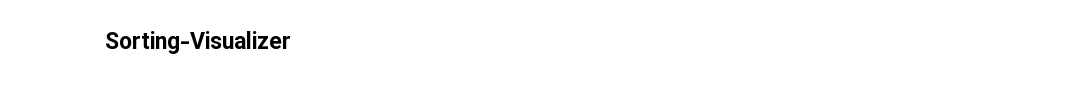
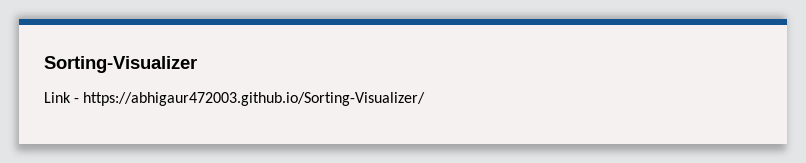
(291, 42) none -> [44,92,426,106] // Link - https://abhigaur472003.github.io/Sorting-Visualizer/

